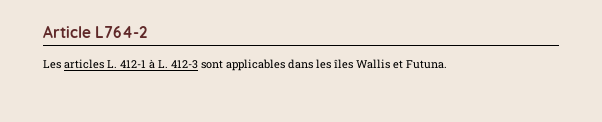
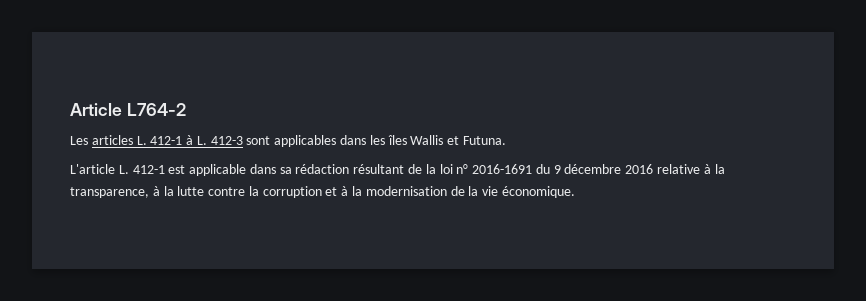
(447, 64) none -> [70,164,725,176] [70,186,575,198] // L'article L. 412-1 est applicable dans sa rédaction résultant de la loi n° 2016-1691 du 9 décembre 2016 relative à la transparence, à la lutte contre la corruption et à la modernisation de la vie économique.

